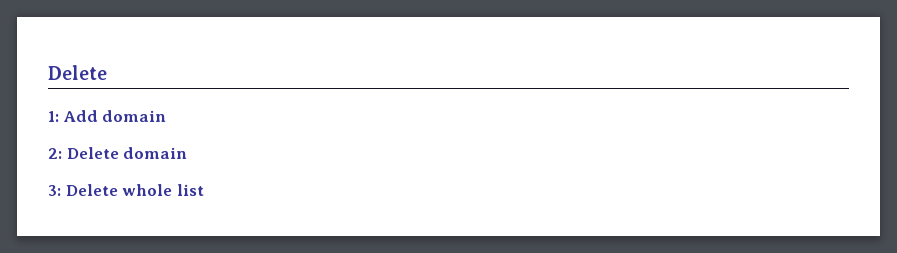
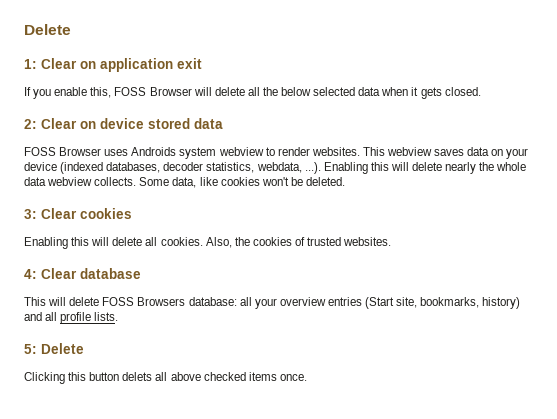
[62,110,167,122] [48,147,188,159] [48,184,204,196] Add domain // 2: Delete domain // 3: Delete whole list -> [41,58,202,72] [24,87,481,99] [24,118,223,129] [24,147,529,159] [24,162,527,174] [24,177,345,188] [24,208,132,219] [24,237,392,249] [24,268,141,279] [24,297,521,309] [24,312,119,324] [24,343,84,354] [24,372,307,384] Clear on application exit // If you enable this, FOSS Browser will delete all the below selected data when it gets closed. // 2: Clear on device stored data // FOSS Browser uses Androids system webview to render websites. This webview saves data on your device (indexed databases, decoder statistics, webdata, ...). Enabling this will delete nearly the whole data webview collects. Some data, like cookies won't be deleted. // 3: Clear cookies // Enabling this will delete all cookies. Also, the cookies of trusted websites. // 4: Clear database // This will delete FOSS Browsers database: all your overview entries (Start site, bookmarks, history) and all profile lists. // 5: Delete // Clicking this button delets all above checked items once.

